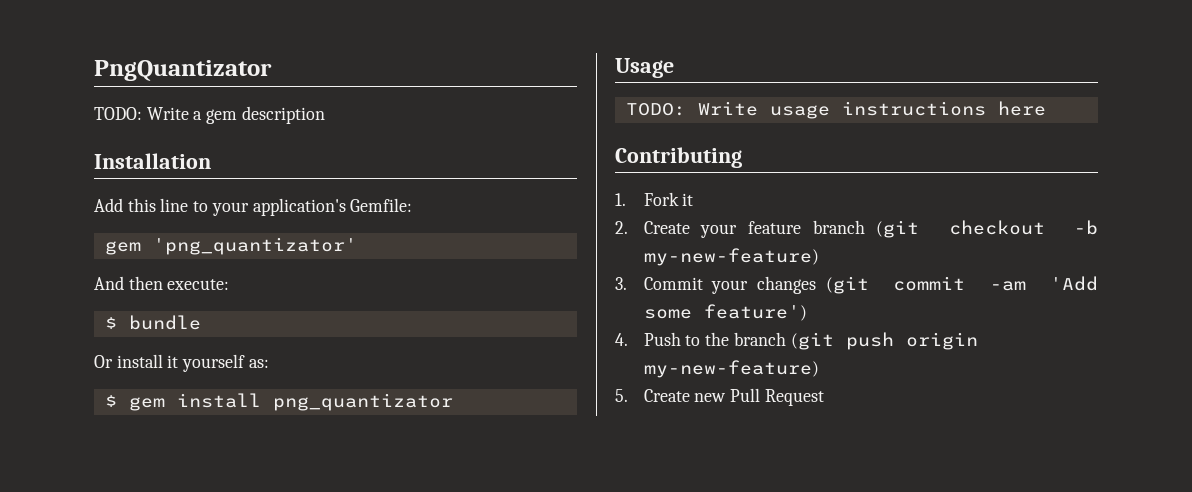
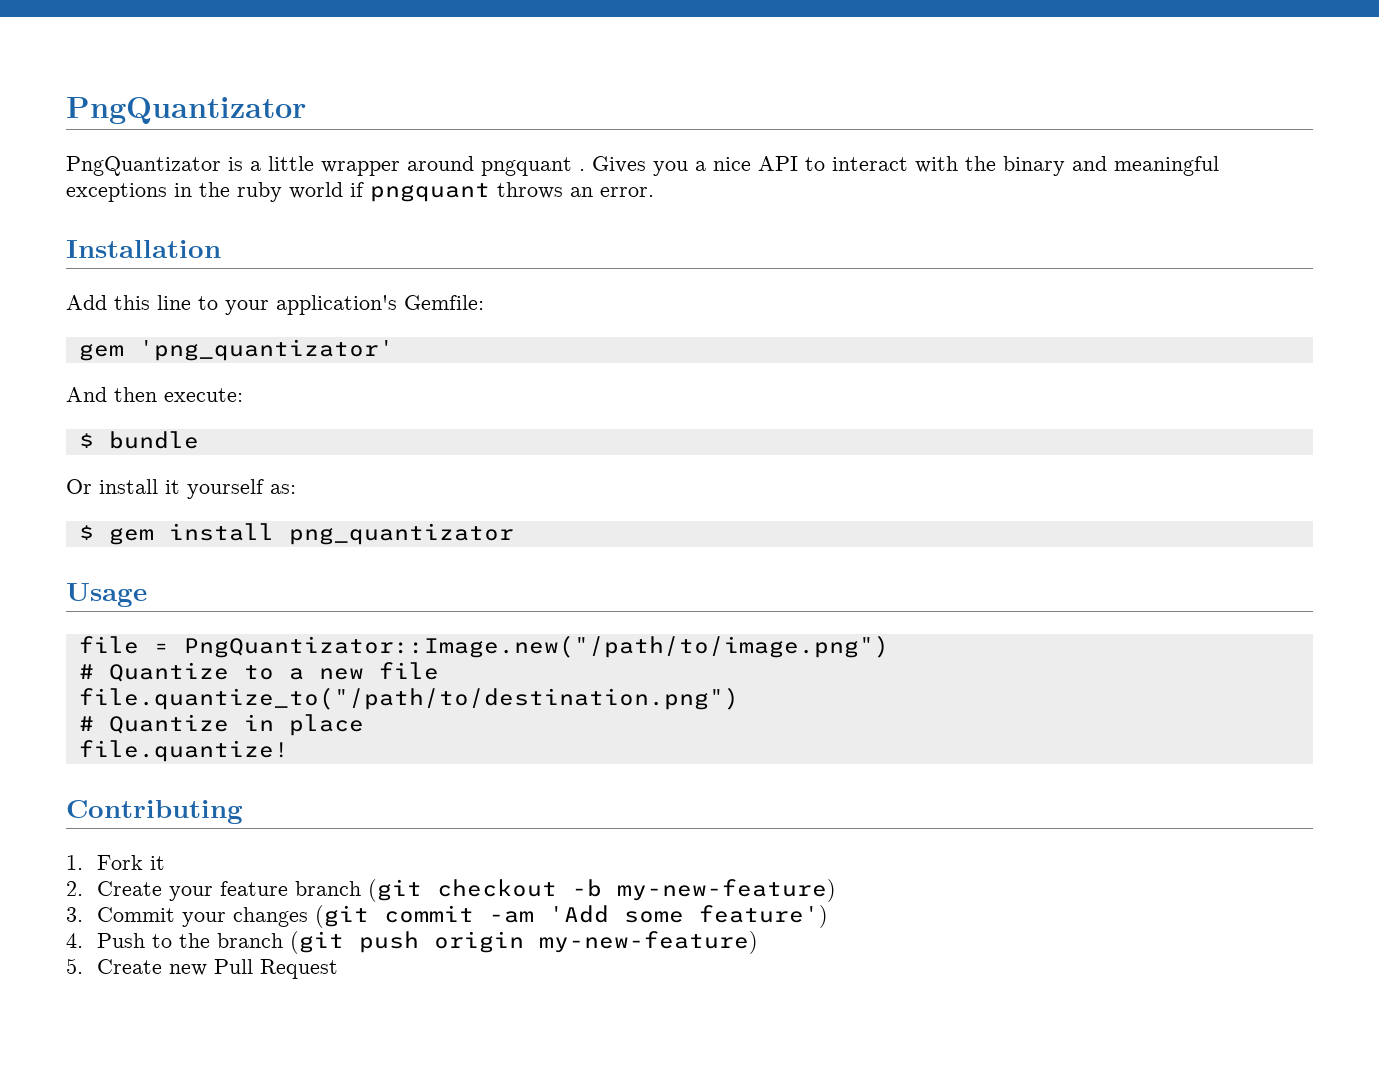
[94,106,325,124] TODO: Write a gem description -> [66,156,1219,176] [66,182,654,202] PngQuantizator is a little wrapper around pngquant . Gives you a nice API to interact with the binary and meaningful exceptions in the ruby world if pngquant throws an error.
[625,101,1046,119] TODO: Write usage instructions here -> [78,635,889,658] [78,662,439,682] [78,687,739,710] [78,714,364,736] [78,740,289,762] file = PngQuantizator::Image.new("/path/to/image.png") // # Quantize to a new file // file.quantize_to("/path/to/destination.png") // # Quantize in place // file.quantize!

